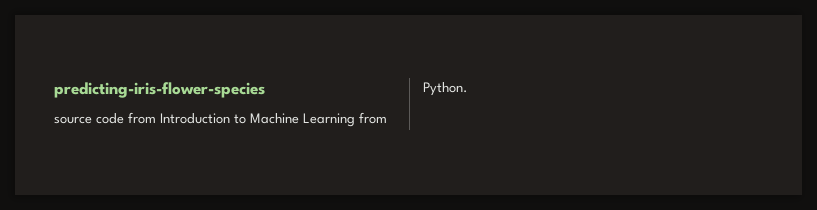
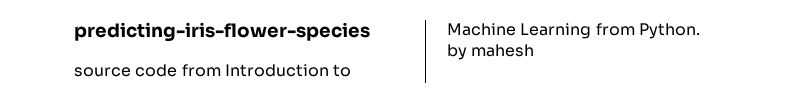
(468, 89) none -> [447,44,535,60] // by mahesh

